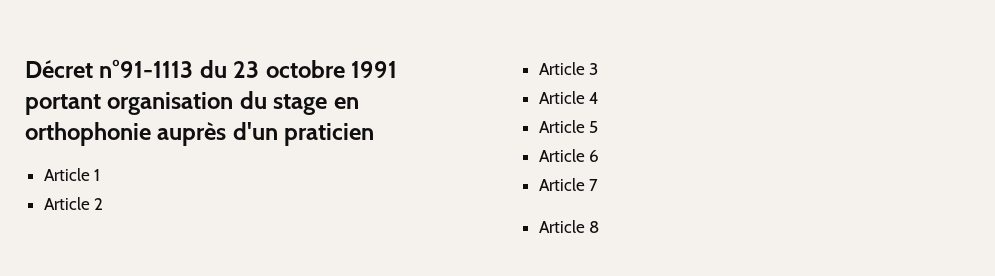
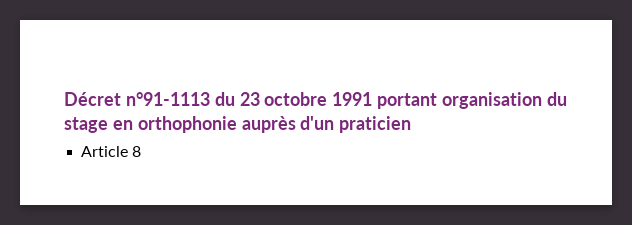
[43,168,101,181] [43,197,104,210] [538,62,599,75] [538,91,600,104] [538,120,599,133] [538,149,600,162] [538,178,599,191] // Article 1 // Article 2 // Article 3 // Article 4 // Article 5 // Article 6 // Article 7 -> (412, 124) none

